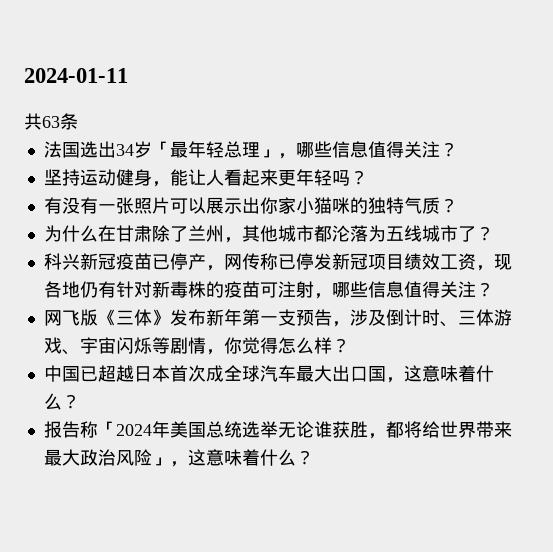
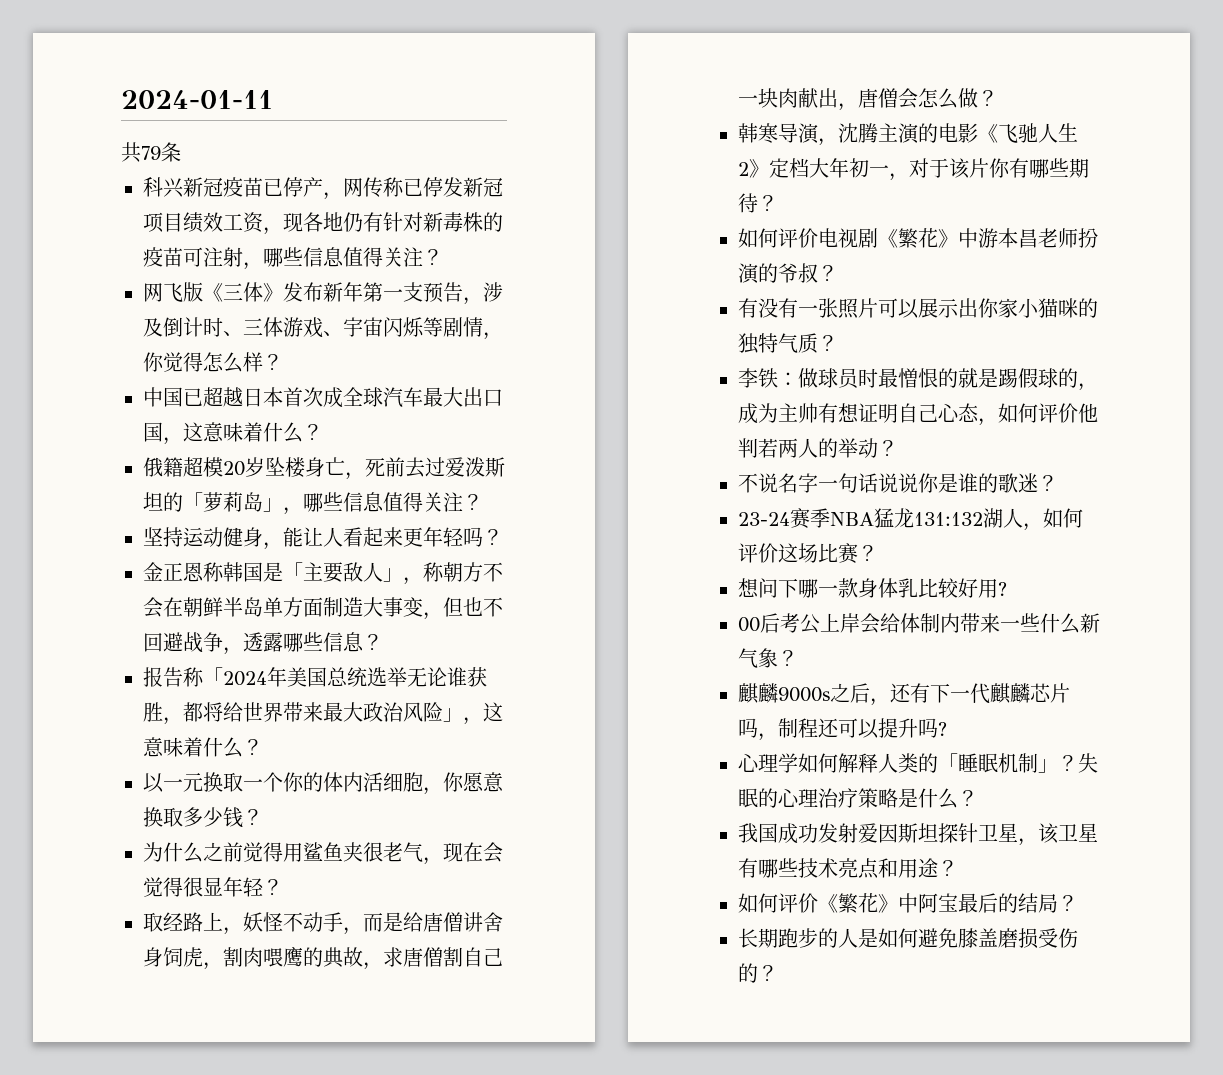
[42,116,60,128] 63 -> [141,146,161,160] 79
[43,141,458,159] [43,169,368,187] [43,197,458,214] [43,225,494,243] // 法国选出34岁「最年轻总理」，哪些信息值得关注？ // 坚持运动健身，能让人看起来更年轻吗？ // 有没有一张照片可以展示出你家小猫咪的独特气质？ // 为什么在甘肃除了兰州，其他城市都沦落为五线城市了？ -> (181, 152) none
(80, 401) none -> [143,457,505,480] [143,492,483,515] [143,527,503,550] [143,562,503,585] [143,597,503,620] [143,632,383,655] // 俄籍超模20岁坠楼身亡，死前去过爱泼斯坦的「萝莉岛」，哪些信息值得关注？ // 坚持运动健身，能让人看起来更年轻吗？ // 金正恩称韩国是「主要敌人」，称朝方不会在朝鲜半岛单方面制造大事变，但也不回避战争，透露哪些信息？
(314, 457) none -> [143,772,504,795] [143,807,263,828] [143,842,503,865] [143,877,283,897] [143,912,503,935] [143,947,503,970] [738,88,998,111] [738,123,1078,146] [738,158,1089,181] [738,193,778,213] [738,228,1098,248] [738,263,838,284] [738,298,1098,319] [738,333,838,354] [738,368,1098,391] [738,403,1098,426] [738,438,898,458] [738,473,1058,493] [738,508,1083,531] [738,543,878,564] [738,578,1007,598] [738,613,1100,634] [738,648,798,668] [738,683,1070,706] [738,718,947,741] [738,753,1098,773] [738,788,978,809] [738,823,1098,846] [738,858,958,879] [738,893,1078,913] [738,928,1078,949] [738,963,778,983] // 以一元换取一个你的体内活细胞，你愿意换取多少钱？ // 为什么之前觉得用鲨鱼夹很老气，现在会觉得很显年轻？ // 取经路上，妖怪不动手，而是给唐僧讲舍身饲虎，割肉喂鹰的典故，求唐僧割自己一块肉献出，唐僧会怎么做？ // 韩寒导演，沈腾主演的电影《飞驰人生2》定档大年初一，对于该片你有哪些期待？ // 如何评价电视剧《繁花》中游本昌老师扮演的爷叔？ // 有没有一张照片可以展示出你家小猫咪的独特气质？ // 李铁：做球员时最憎恨的就是踢假球的，成为主帅有想证明自己心态，如何评价他判若两人的举动？ // 不说名字一句话说说你是谁的歌迷？ // 23-24赛季NBA猛龙131:132湖人，如何评价这场比赛？ // 想问下哪一款身体乳比较好用? // 00后考公上岸会给体制内带来一些什么新气象？ // 麒麟9000s之后，还有下一代麒麟芯片吗，制程还可以提升吗? // 心理学如何解释人类的「睡眠机制」？失眠的心理治疗策略是什么？ // 我国成功发射爱因斯坦探针卫星，该卫星有哪些技术亮点和用途？ // 如何评价《繁花》中阿宝最后的结局？ // 长期跑步的人是如何避免膝盖磨损受伤的？

